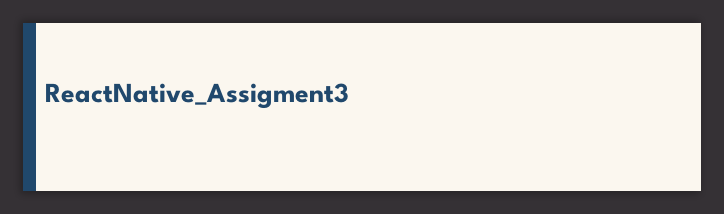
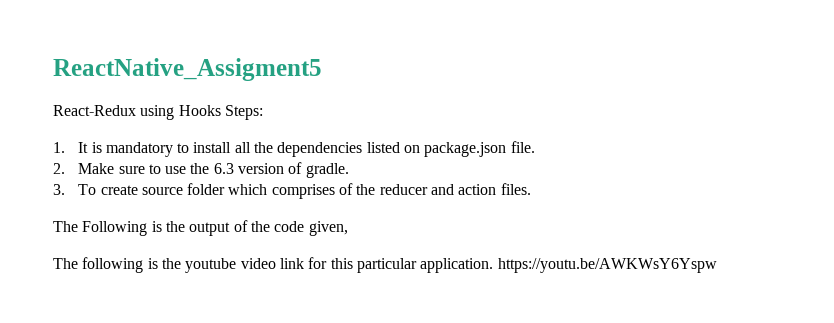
[45,83,349,109] ReactNative_Assigment3 -> [53,58,322,81] [53,105,263,120] [53,141,535,157] [53,162,349,178] [53,183,531,199] [53,220,348,236] [53,257,717,273] ReactNative_Assigment5 // React-Redux using Hooks Steps: // 1. It is mandatory to install all the dependencies listed on package.json file. // 2. Make sure to use the 6.3 version of gradle. // 3. To create source folder which comprises of the reducer and action files. // The Following is the output of the code given, // The following is the youtube video link for this particular application. https://youtu.be/AWKWsY6Yspw

